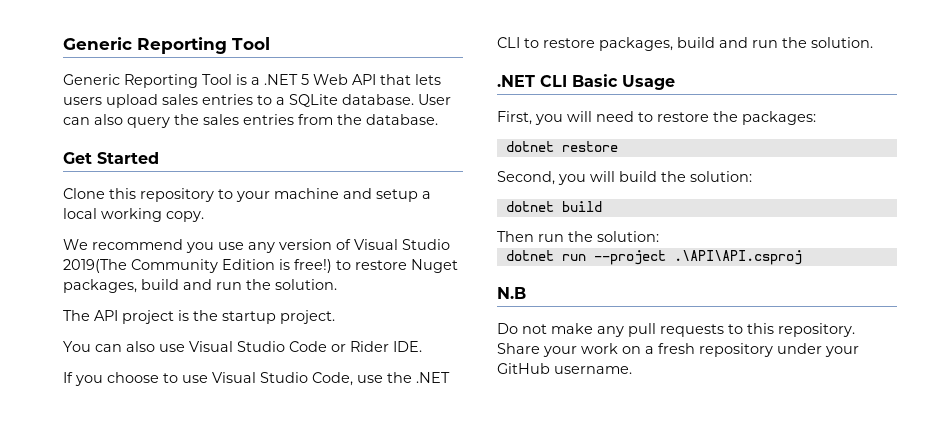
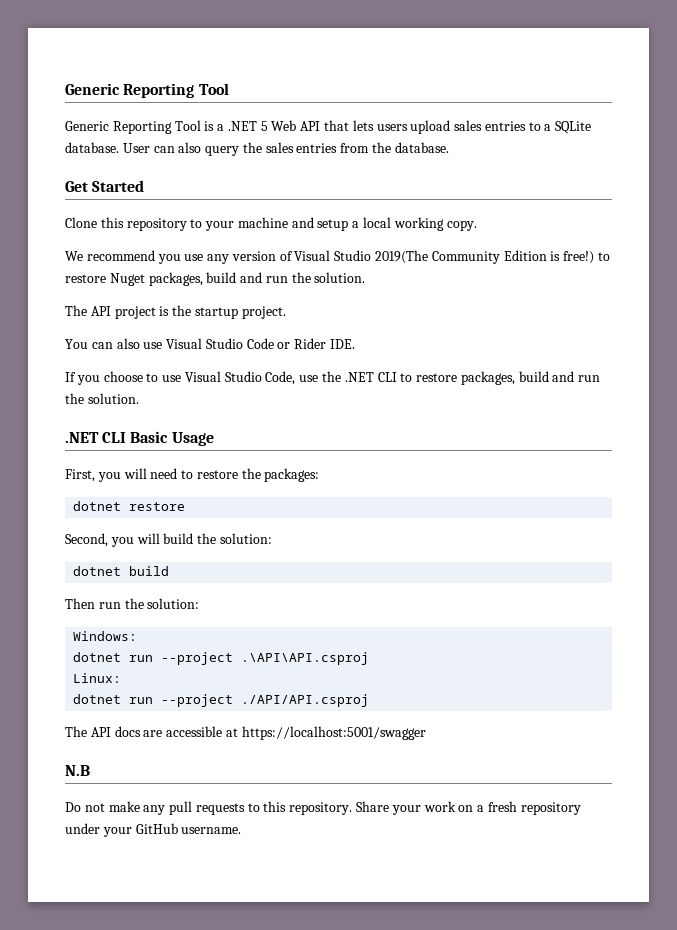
(659, 236) none -> [73,631,138,641] // Windows:
(802, 257) none -> [73,673,122,683] [73,694,370,707] [65,726,426,740] // Linux: // dotnet run --project ./API/API.csproj // The API docs are accessible at https://localhost:5001/swagger

